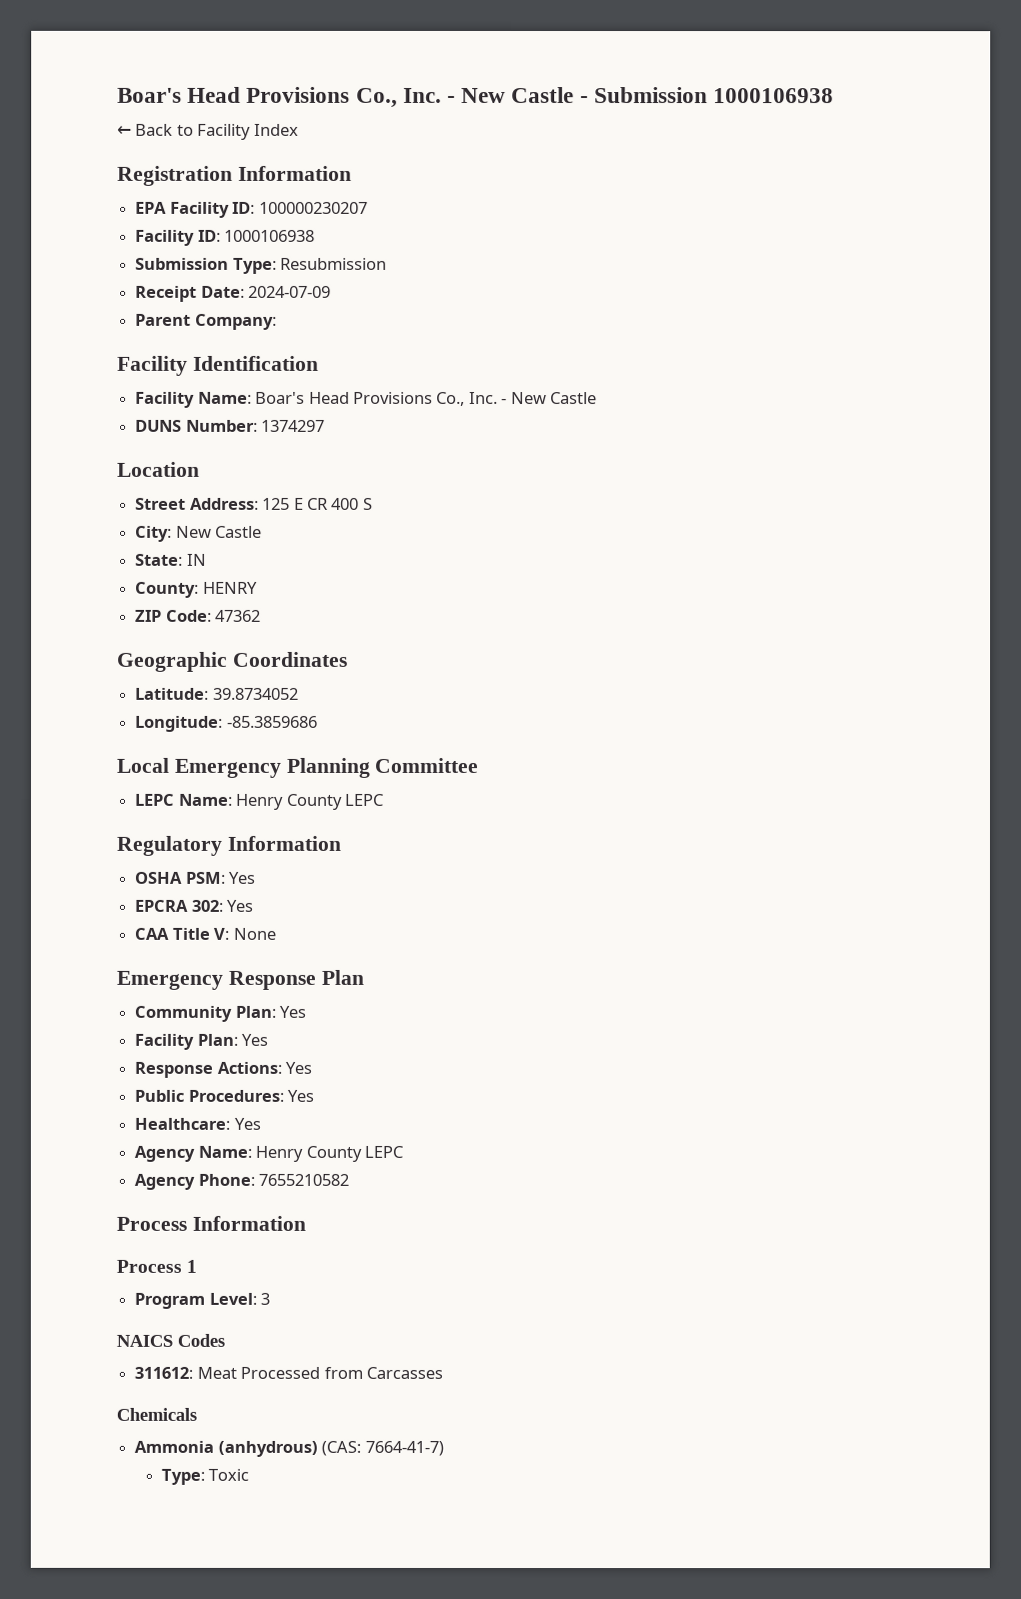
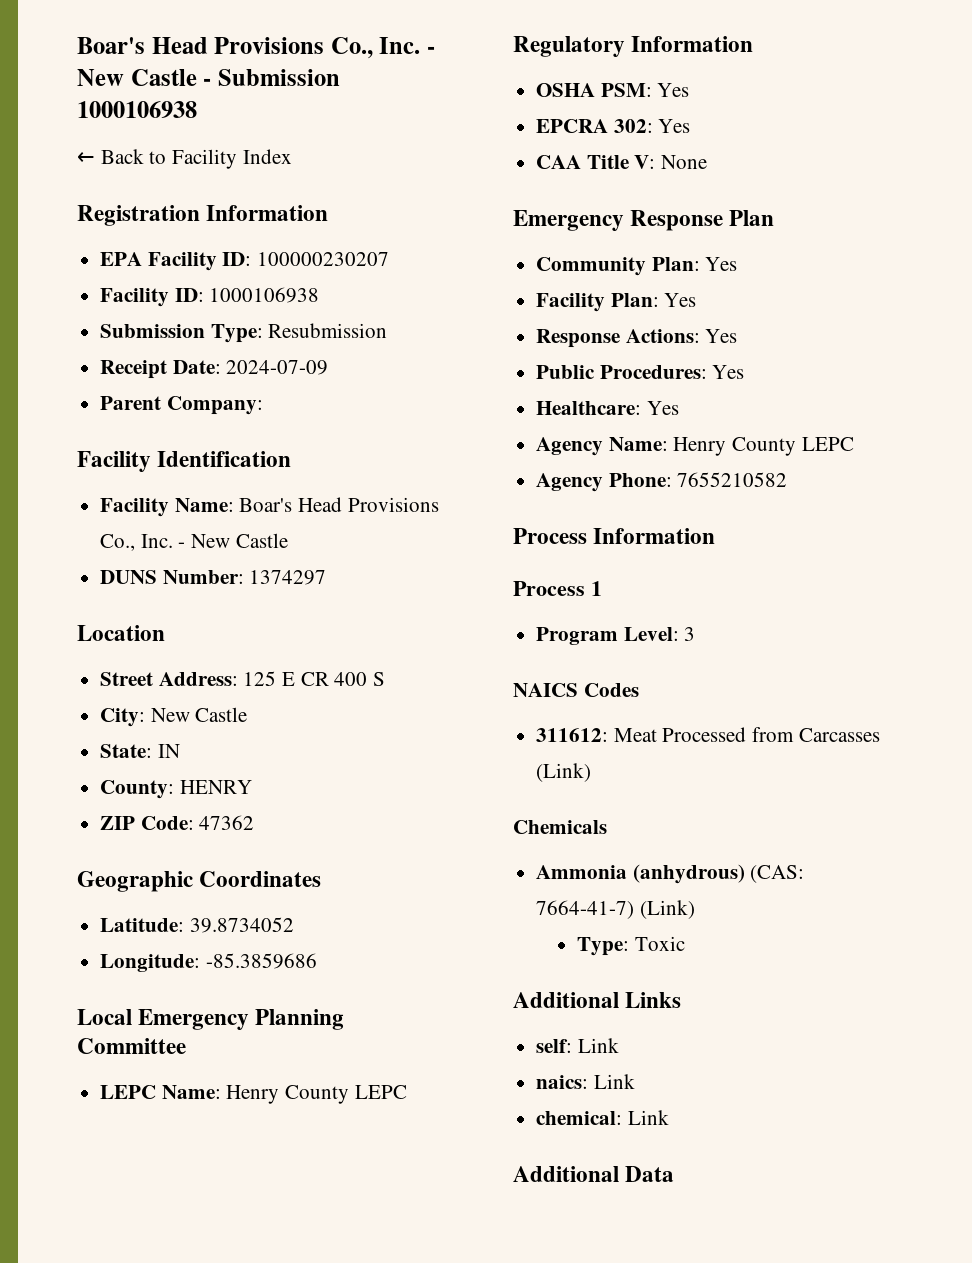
(443, 1372) none -> [536,763,592,782] (Link)
(444, 1448) none -> [639,900,695,919] (Link)
(250, 1474) none -> [513,992,682,1008] [536,1038,619,1053] [536,1074,635,1089] [536,1110,669,1125] [513,1166,675,1182] // Additional Links // self: Link // naics: Link // chemical: Link // Additional Data

